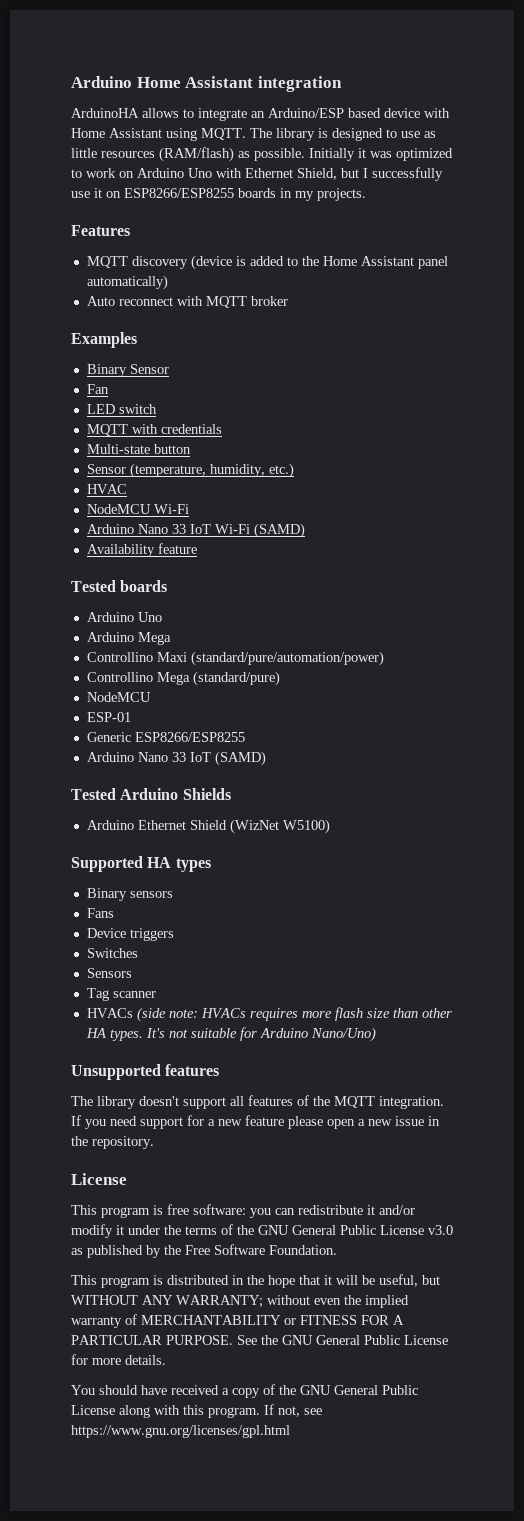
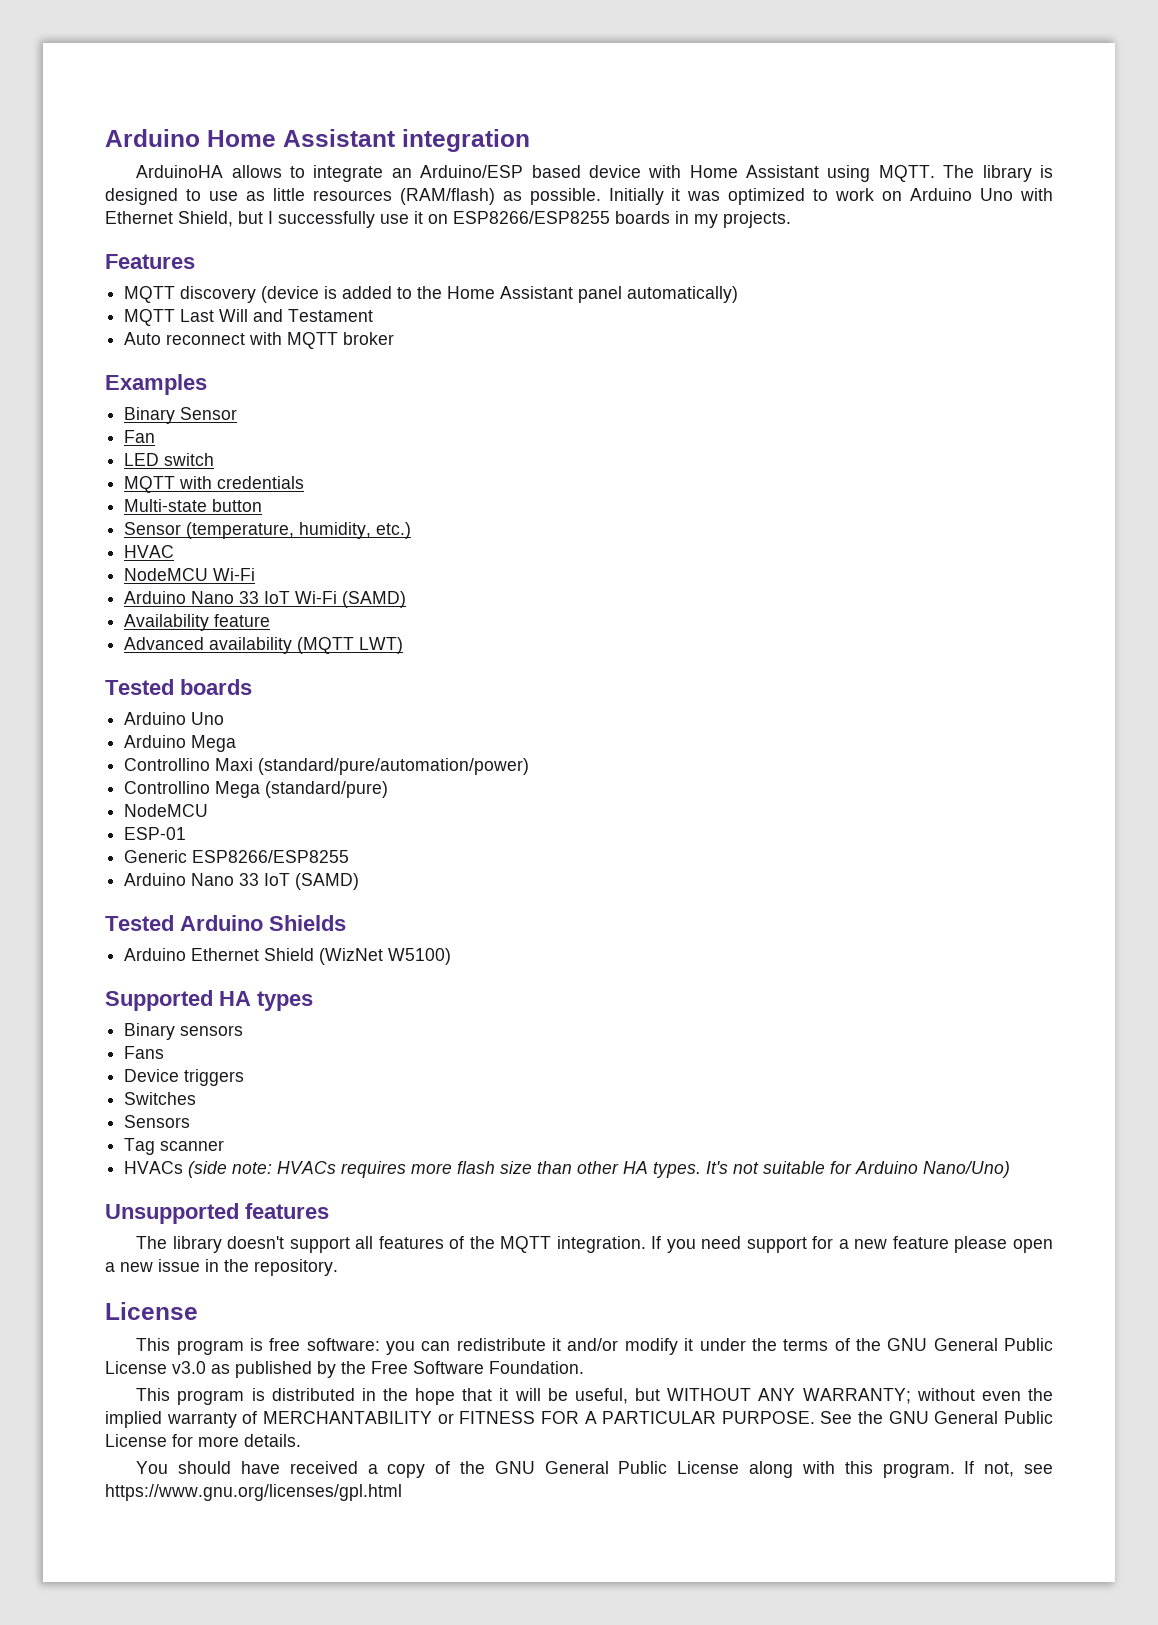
(168, 282) none -> [124,309,374,326] // MQTT Last Will and Testament
(197, 548) none -> [124,637,404,654] // Advanced availability (MQTT LWT)

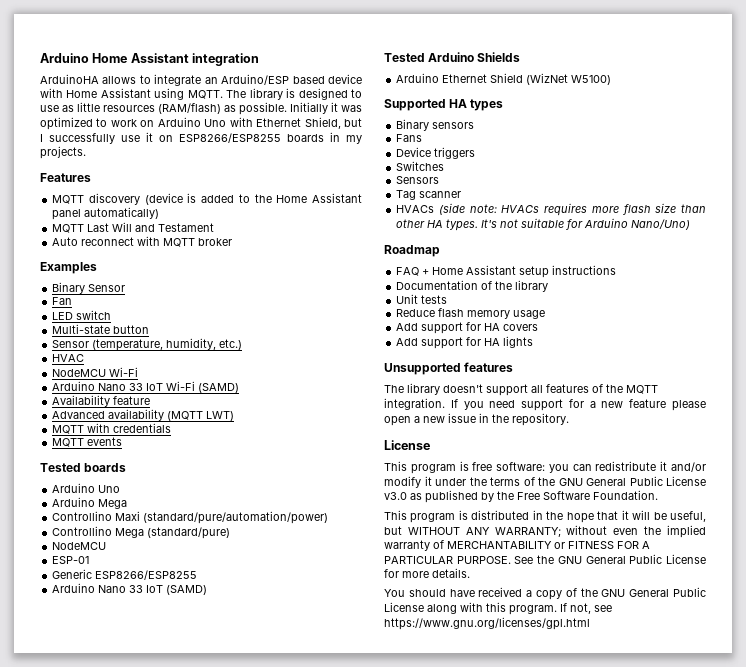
[124,476,305,493] // MQTT with credentials -> (112, 315) none
(404, 645) none -> [52,423,172,434] [52,437,123,447] // MQTT with credentials // MQTT events
(1011, 1169) none -> [384,245,440,257] [396,265,617,278] [396,280,549,292] [396,294,448,304] [396,308,546,319] [396,322,539,334] [396,336,534,349] // Roadmap // FAQ + Home Assistant setup instructions // Documentation of the library // Unit tests // Reduce flash memory usage // Add support for HA covers // Add support for HA lights

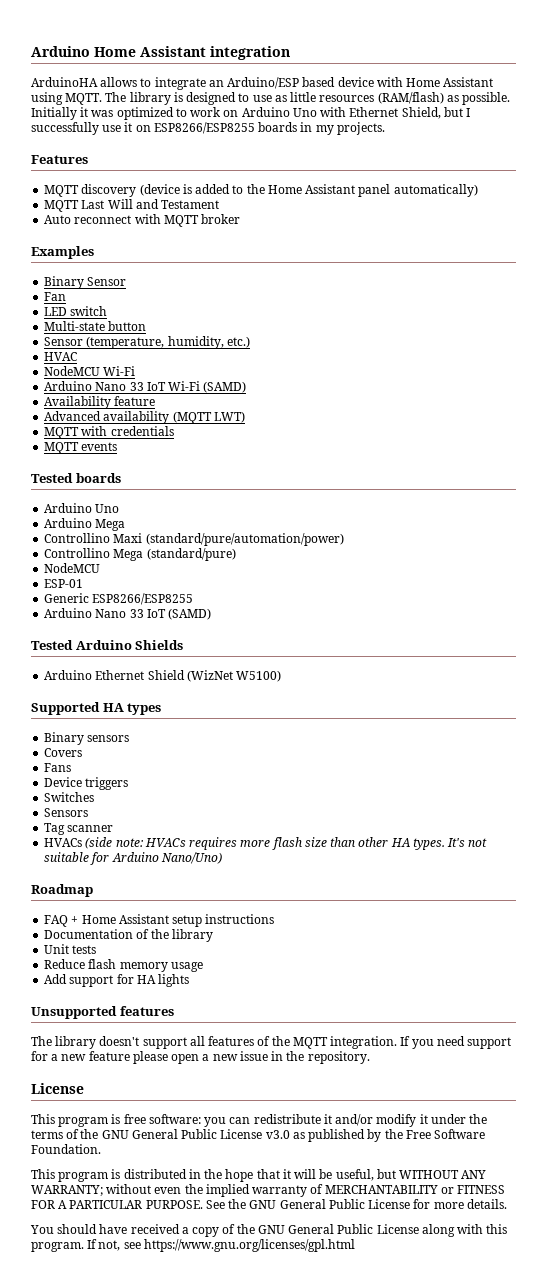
(475, 125) none -> [44,748,83,757] // Covers
[396,322,539,334] // Add support for HA covers -> (203, 967) none

